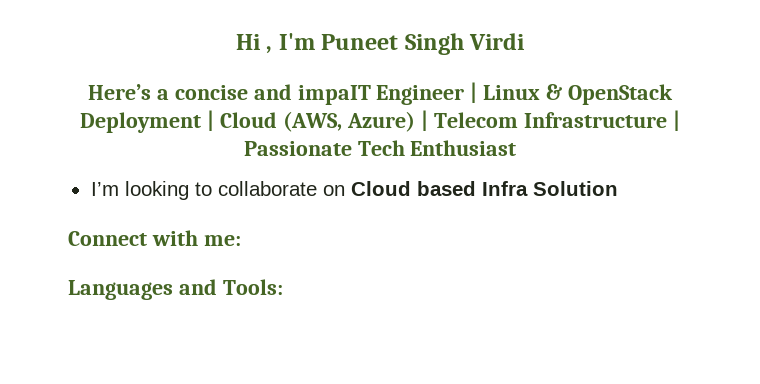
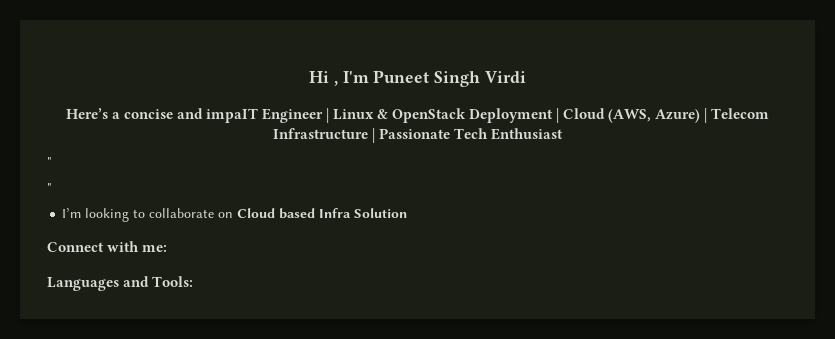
(517, 148) none -> [47,157,52,166] [47,183,52,192] // " // "

